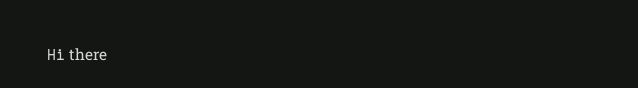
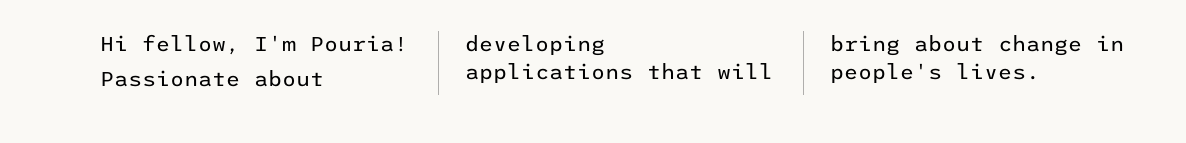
[69,48,108,61] there -> [142,34,408,55] [100,70,324,87] [465,35,605,56] [465,63,773,83] [830,35,1124,56] [830,63,1040,83] fellow, I'm Pouria! // Passionate about developing applications that will bring about change in people's lives.

